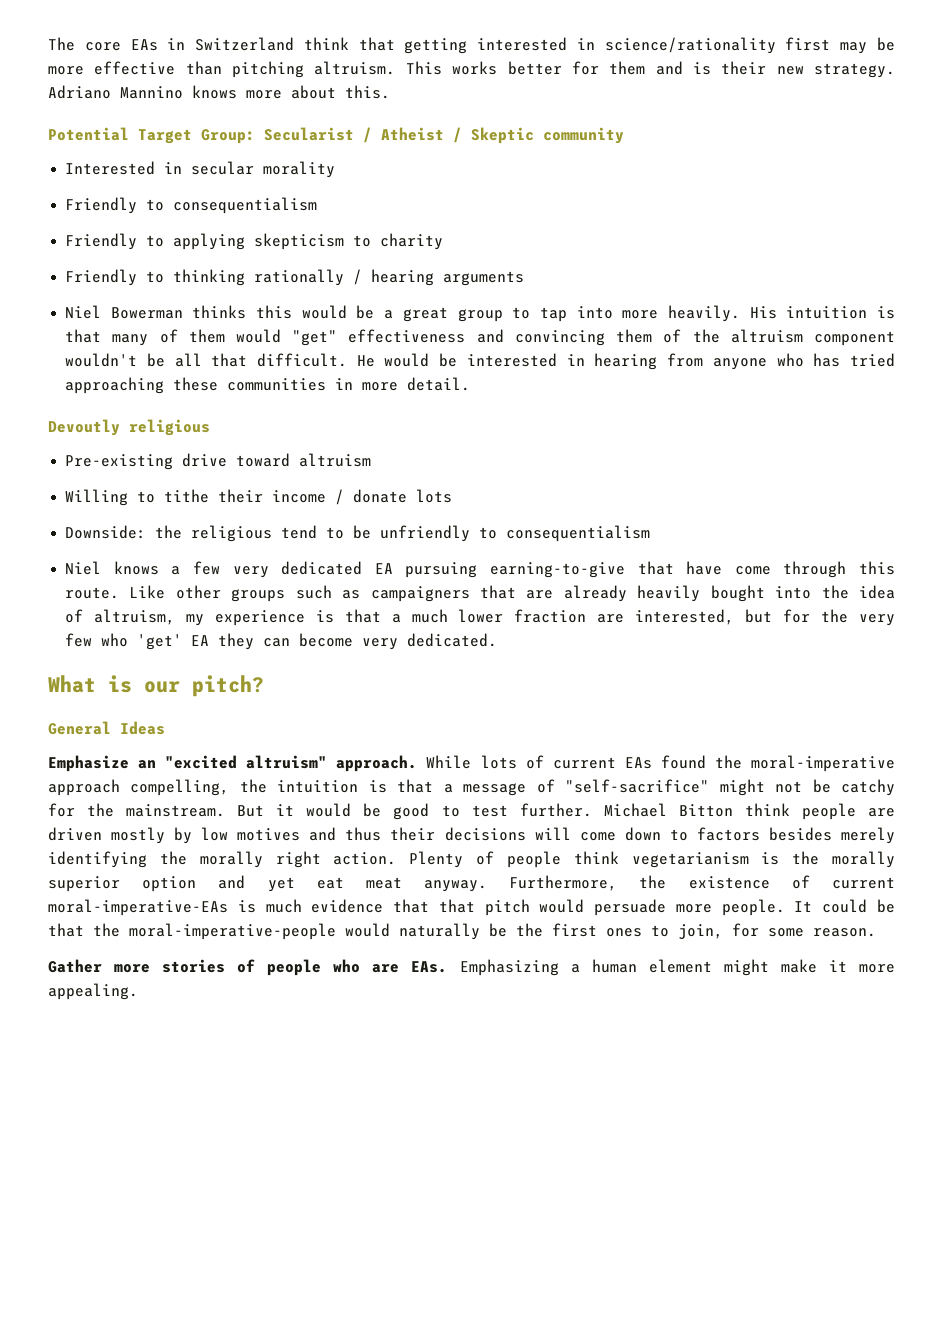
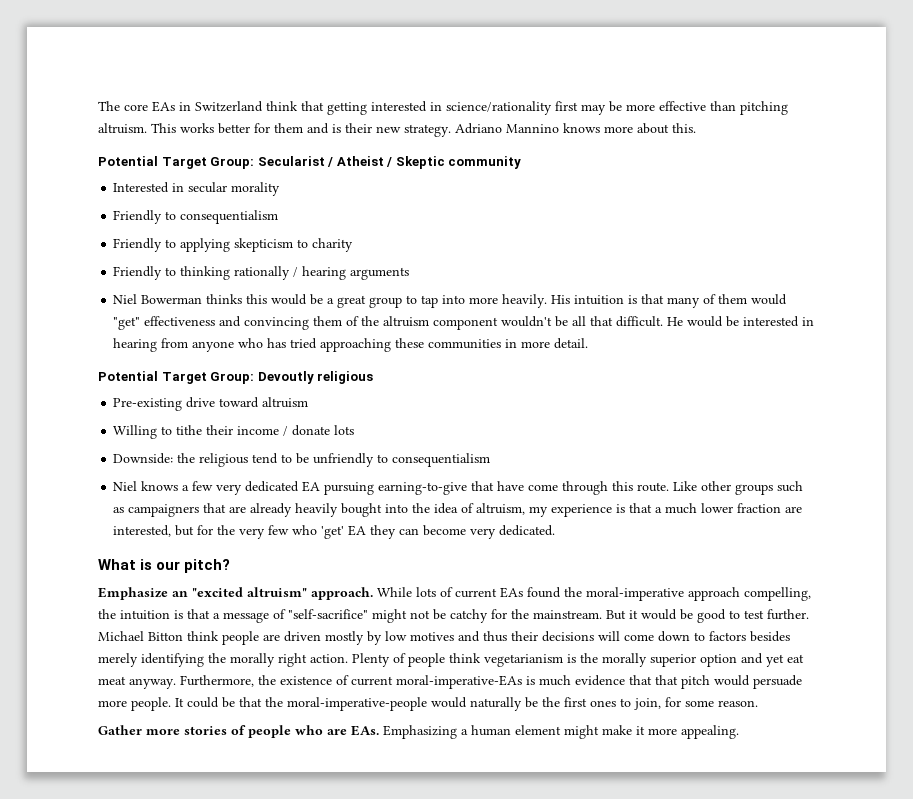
(471, 384) none -> [98,371,255,384] Potential Target Group:
[48,721,165,735] // General Ideas -> (231, 566) none

